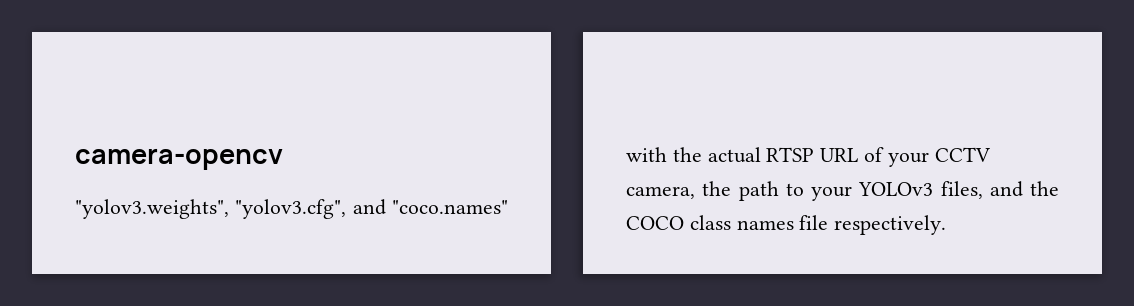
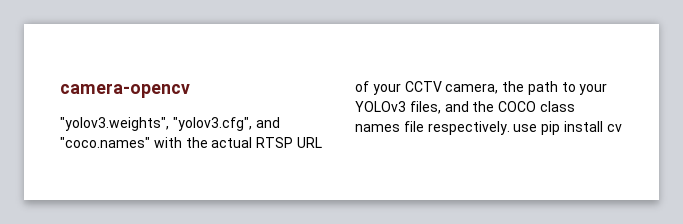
(947, 225) none -> [513,121,622,135] use pip install cv

